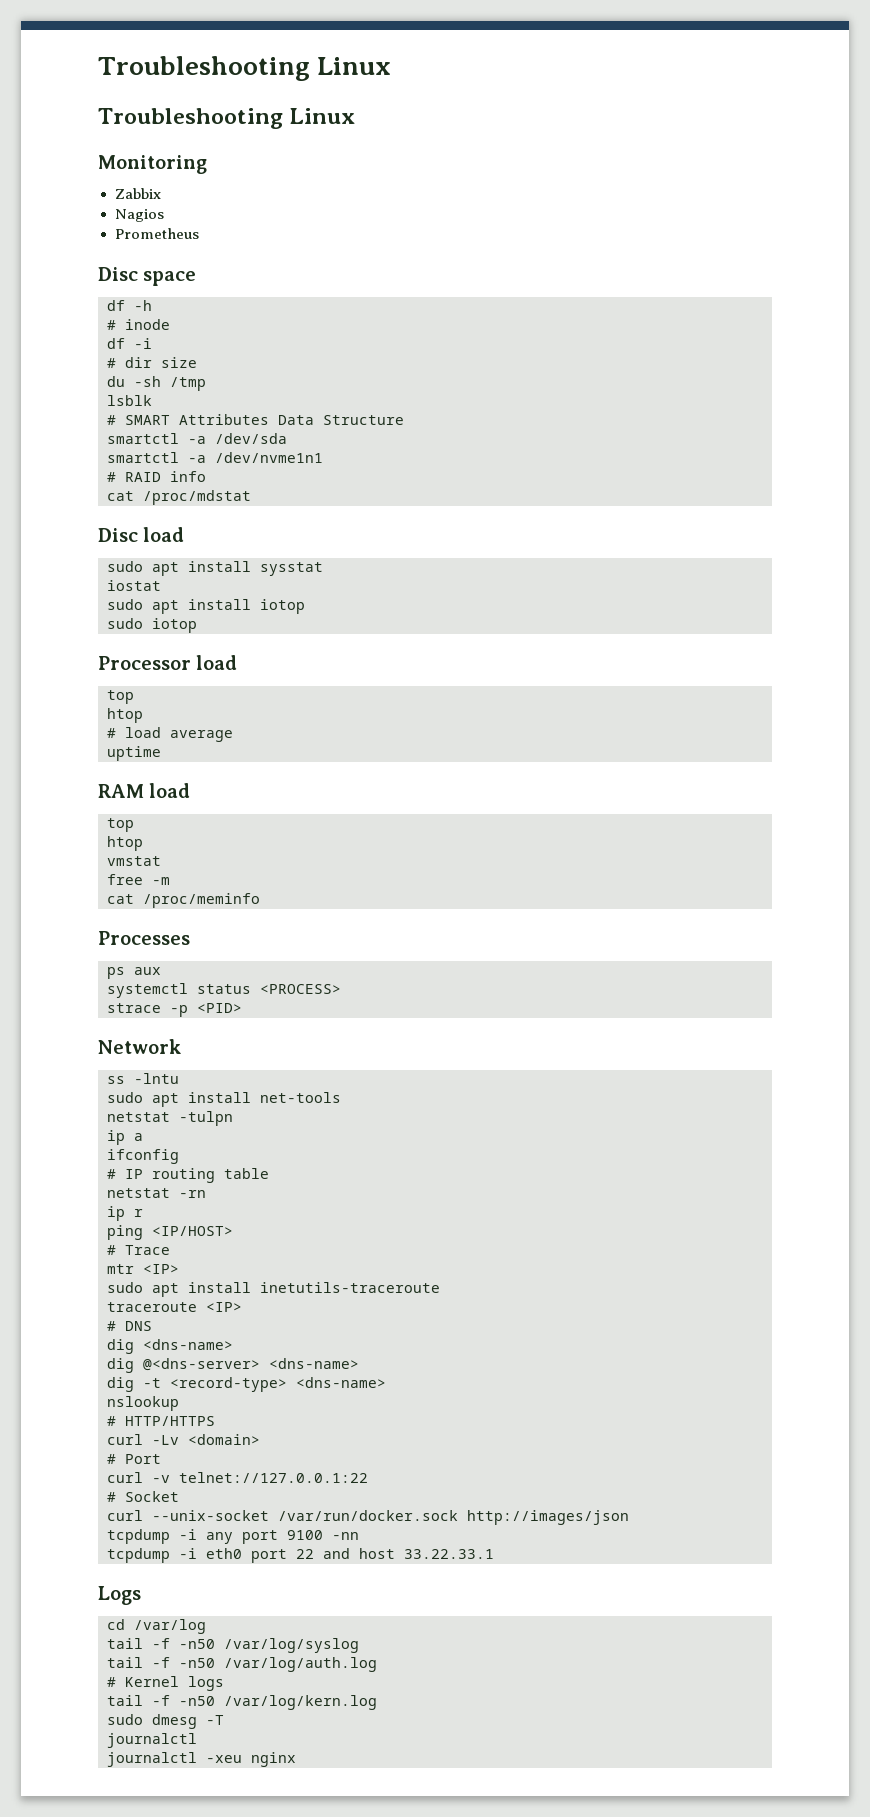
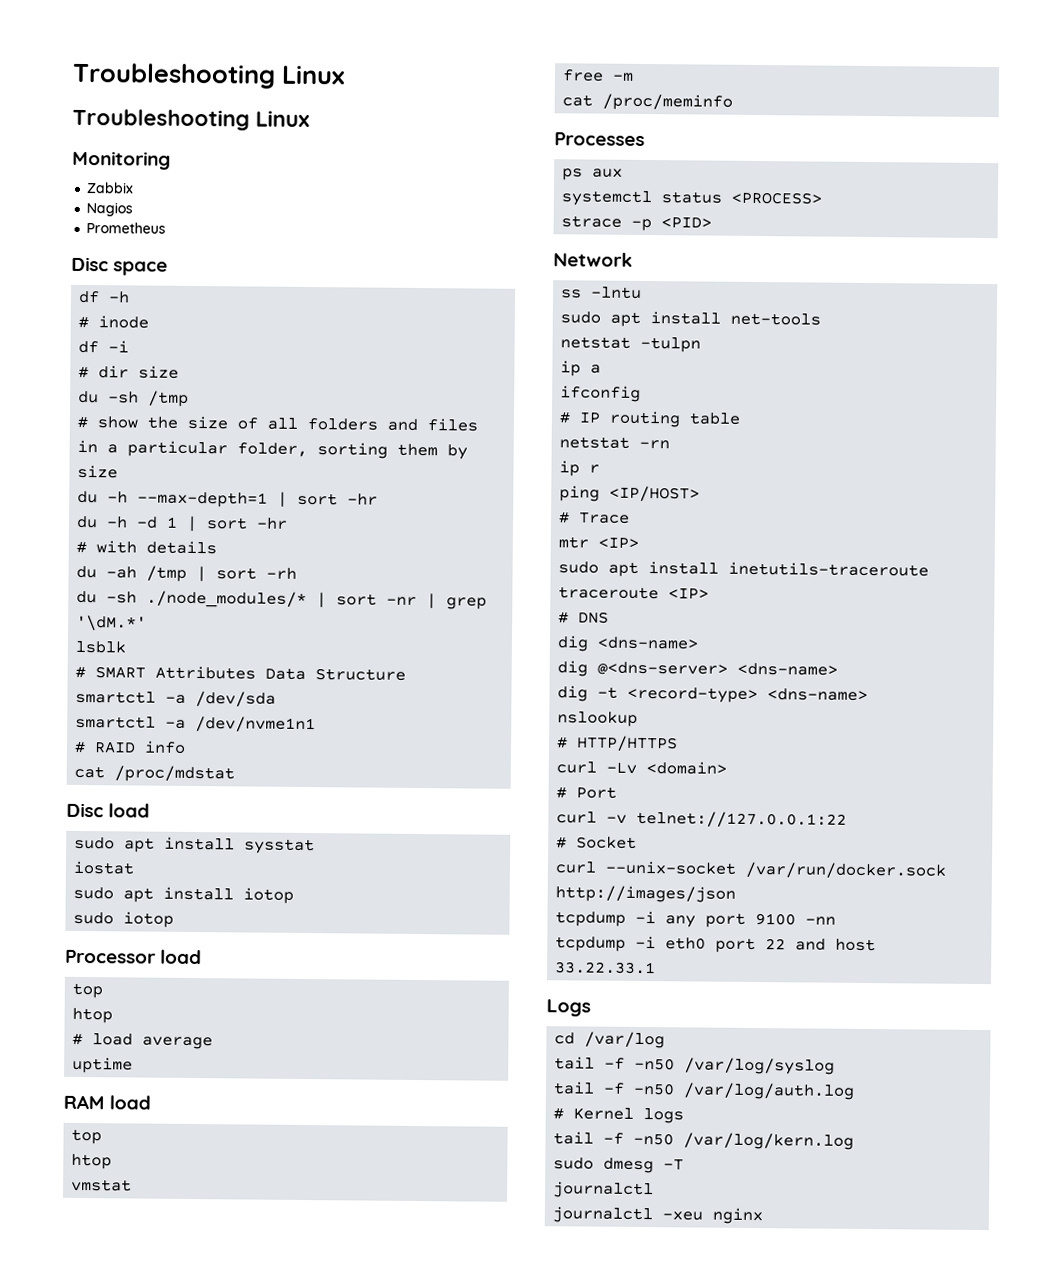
(206, 384) none -> [77,415,479,432] [77,439,469,460] [77,464,119,479] [77,490,379,508] [76,515,289,532] [76,540,218,555] [76,565,298,582] [76,590,488,610] [76,614,148,631] // # show the size of all folders and files in a particular folder, sorting them by size // du -h --max-depth=1 | sort -hr // du -h -d 1 | sort -hr // # with details // du -ah /tmp | sort -rh // du -sh ./node_modules/* | sort -nr | grep '\dM.*'

